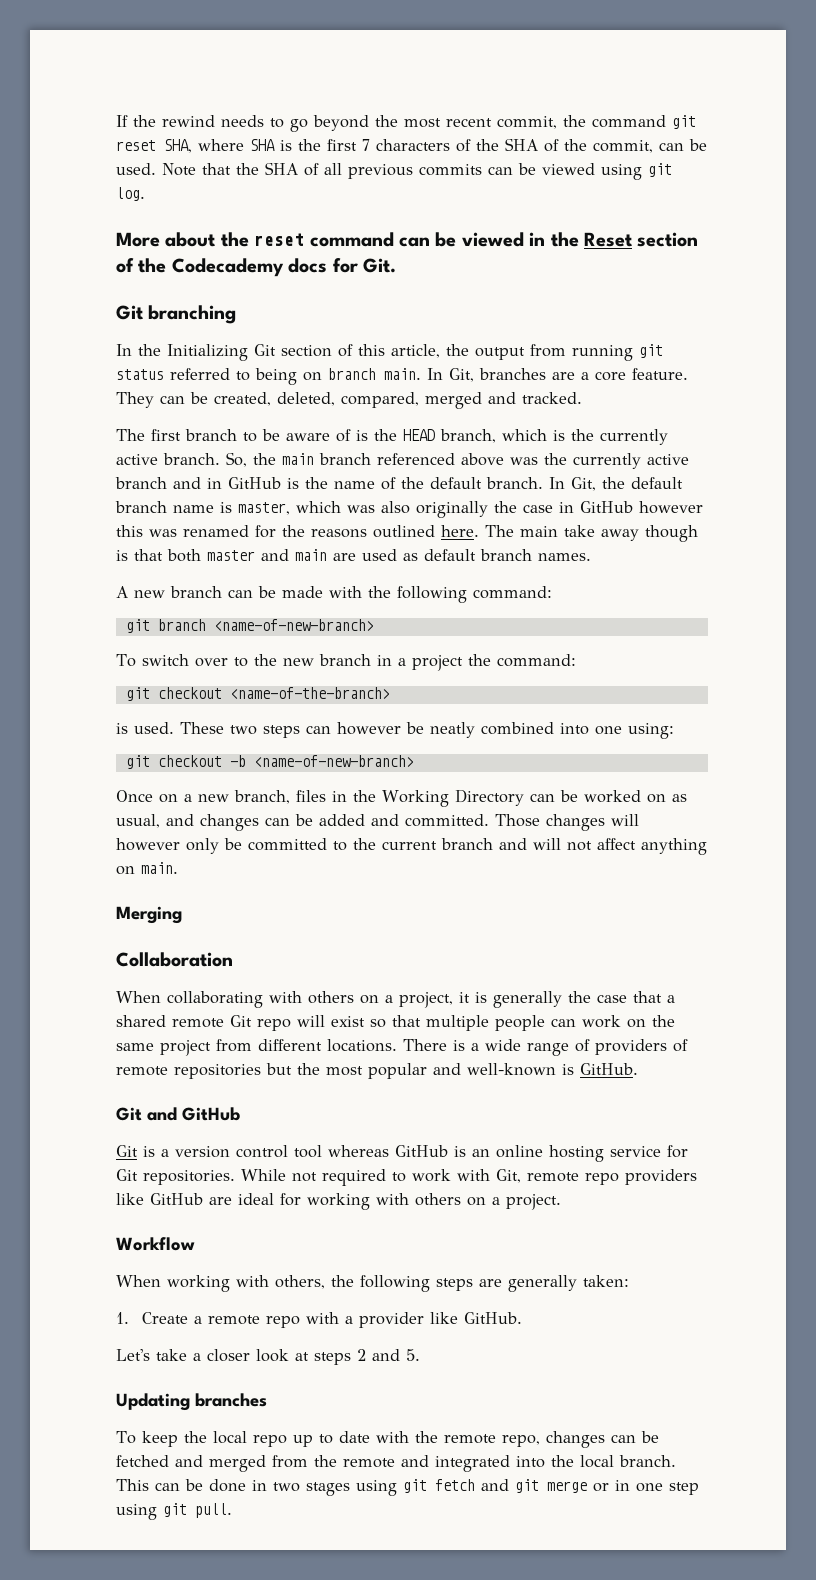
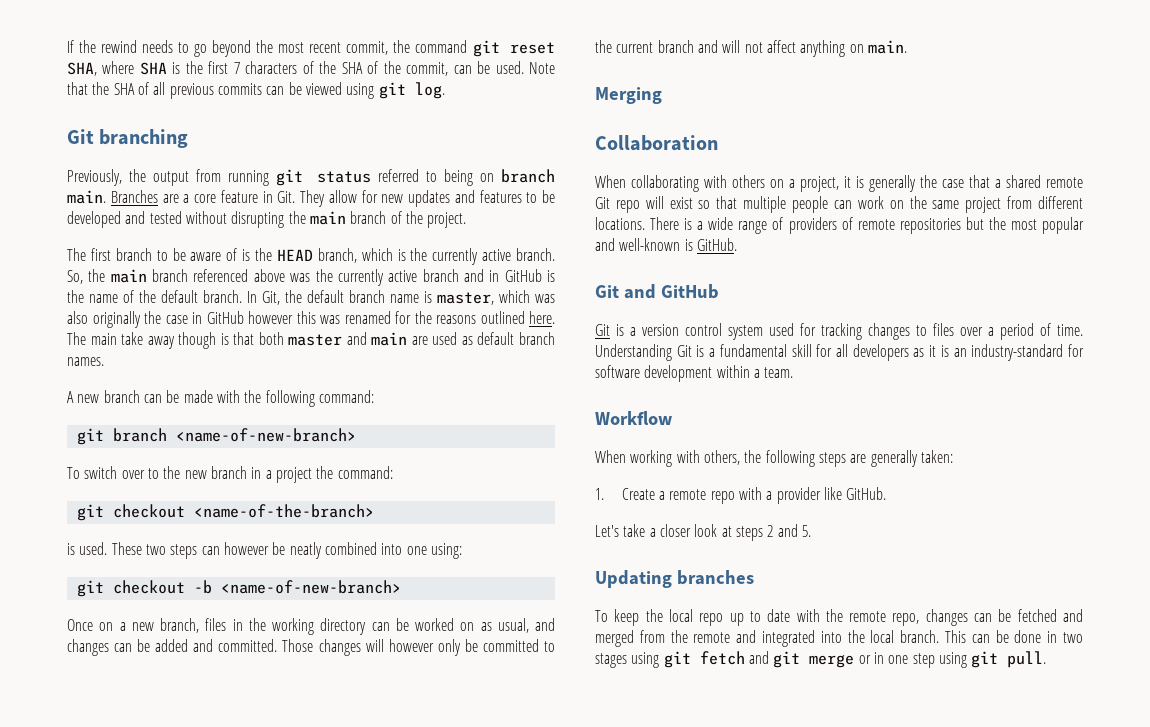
[116,232,699,247] [116,258,396,277] [116,305,237,324] [116,344,440,361] More about the reset command can be viewed in the Reset section of the Codecademy docs for Git. // Git branching // In the Initializing Git section of this article, -> [67,129,189,148] [67,169,122,186] Git branching // Previously,
[427,368,688,382] [116,392,582,409] In Git, branches are a core feature. They can be created, deleted, compared, merged and tracked. -> [110,190,555,207] [67,211,467,228] Branches are a core feature in Git. They allow for new updates and features to be developed and tested without disrupting the main branch of the project.
[382,789,524,807] Working Directory -> [272,618,367,635] working directory
[294,1145,688,1162] [116,1169,697,1186] [116,1193,561,1210] tool whereas GitHub is an online hosting service for Git repositories. While not required to work with Git, remote repo providers like GitHub are ideal for working with others on a project. -> [728,323,1083,340] [595,344,1084,361] [595,365,794,382] system used for tracking changes to files over a period of time. Understanding Git is a fundamental skill for all developers as it is an industry-standard for software development within a team.

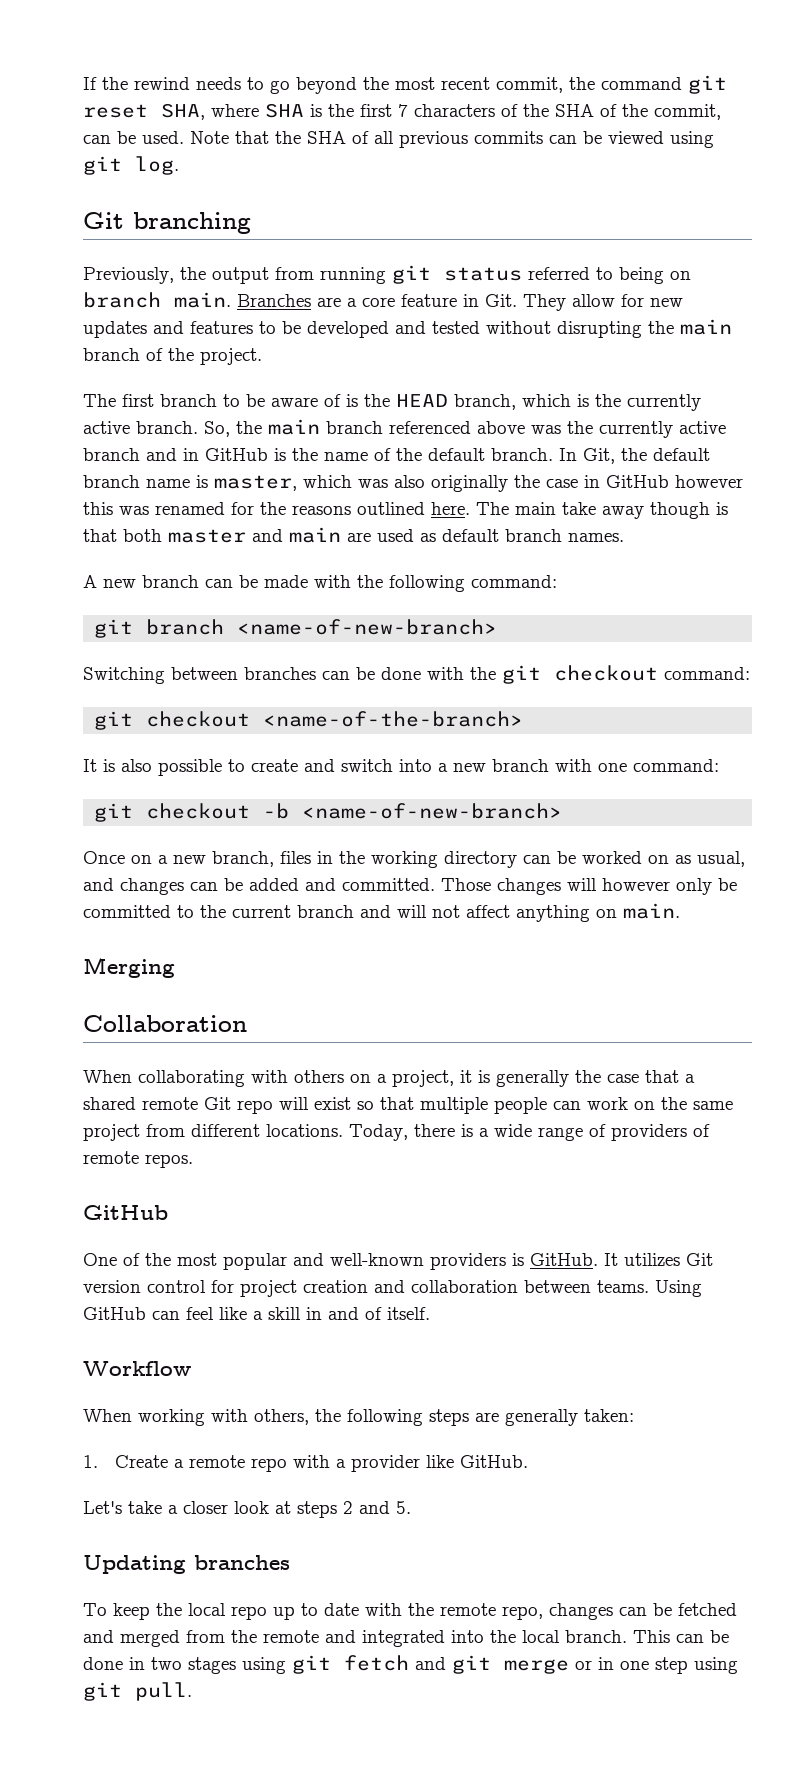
[67,466,393,483] [76,504,374,521] [67,542,462,559] To switch over to the new branch in a project the command: // git checkout <name-of-the-branch> // is used. These two steps can however be neatly combined into one using: -> [83,665,750,684] [94,711,524,730] [83,759,719,776] Switching between branches can be done with the git checkout command: // git checkout <name-of-the-branch> // It is also possible to create and switch into a new branch with one command:
[650,217,680,230] There -> [349,1124,455,1141] Today, there
[899,217,984,234] repositories but -> [145,1154,193,1168] [83,1205,168,1220] [83,1253,140,1266] repos. // GitHub // One of
(681, 244) none -> [430,1253,506,1270] providers
[595,284,719,299] [595,323,1083,340] [595,344,1084,361] [595,365,794,382] // Git and GitHub // Git is a version control system used for tracking changes to files over a period of time. Understanding Git is a fundamental skill for all developers as it is an industry-standard for software development within a team. -> [604,1253,713,1266] [83,1280,702,1297] [83,1307,430,1320] It utilizes Git version control for project creation and collaboration between teams. Using GitHub can feel like a skill in and of itself.

